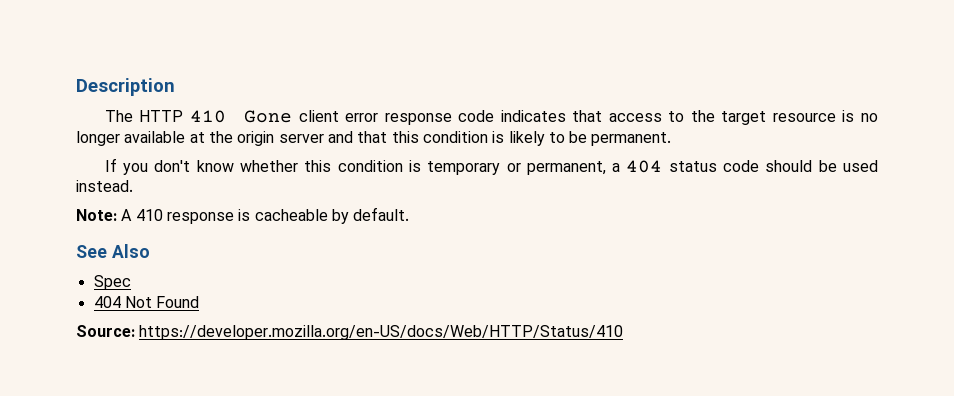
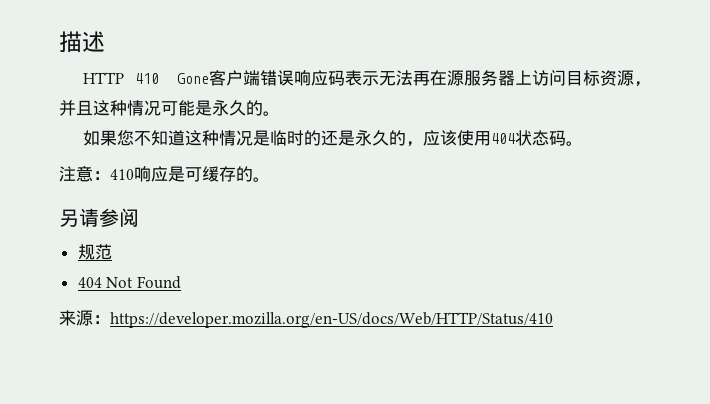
[76,78,175,96] [104,110,133,122] Description // The -> [59,31,105,53] 描述 //
[298,110,878,125] [76,131,672,146] [104,158,879,175] [76,180,133,192] [76,207,410,224] [76,244,150,258] [93,275,131,290] client error response code indicates that access to the target resource is no longer available at the origin server and that this condition is likely to be permanent. // If you don't know whether this condition is temporary or permanent, a 404 status code should be used instead. // Note: A 410 response is cacheable by default. // See Also // Spec -> [209,70,651,87] [59,100,280,116] [83,130,584,147] [59,166,270,182] [59,208,139,227] [77,244,112,260] 客户端错误响应码表示无法再在源服务器上访问目标资源，并且这种情况可能是永久的。 // 如果您不知道这种情况是临时的还是永久的，应该使用404状态码。 // 注意：410响应是可缓存的。 // 另请参阅 // 规范
[76,325,135,337] Source: -> [59,310,110,326] 来源：

